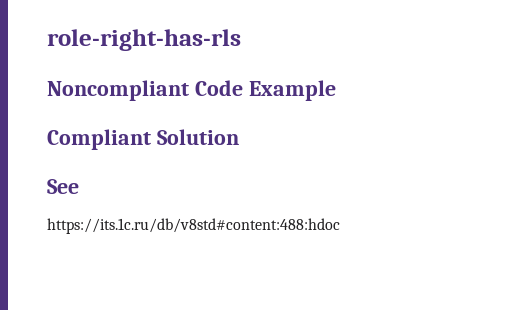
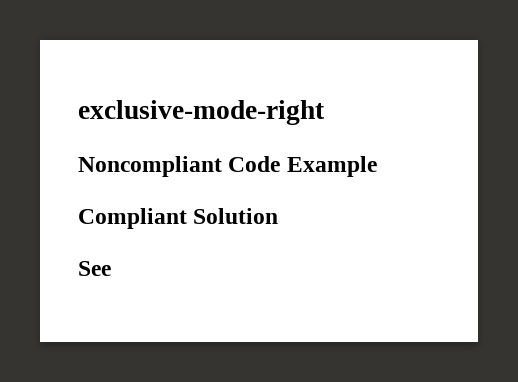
[47,29,241,51] role-right-has-rls -> [78,100,325,125] exclusive-mode-right
[47,218,340,234] // https://its.1c.ru/db/v8std#content:488:hdoc -> (111, 268) none

